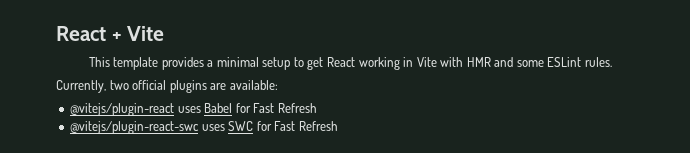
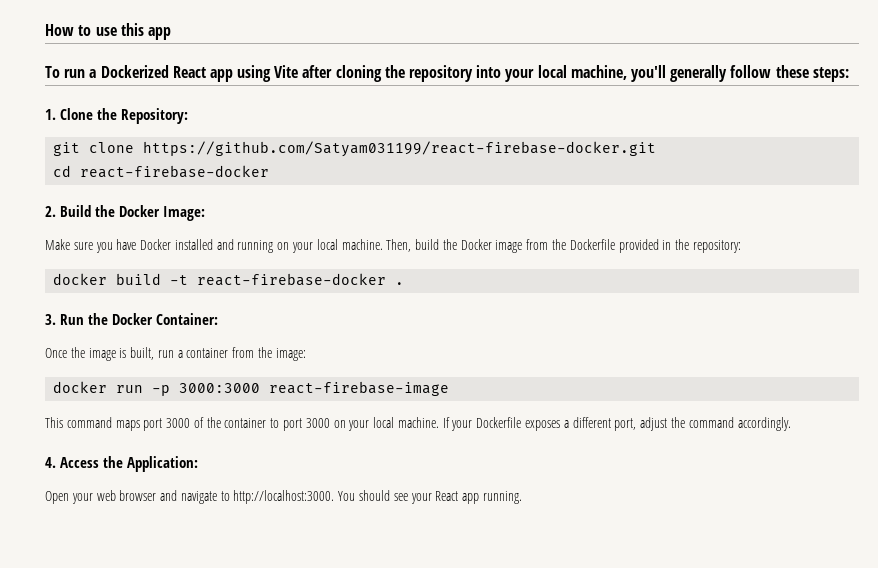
[56,26,165,41] [88,57,612,70] [56,80,278,93] [70,103,317,116] [70,121,338,134] React + Vite // This template provides a minimal setup to get React working in Vite with HMR and some ESLint rules. // Currently, two official plugins are available: // @vitejs/plugin-react uses Babel for Fast Refresh // @vitejs/plugin-react-swc uses SWC for Fast Refresh -> [45,23,172,40] [45,65,849,82] [45,108,188,124] [53,141,657,157] [53,165,270,178] [45,205,205,221] [45,239,741,253] [53,273,405,286] [45,313,218,325] [45,347,306,361] [53,381,450,396] [45,417,791,431] [45,456,198,472] [45,490,522,504] How to use this app // To run a Dockerized React app using Vite after cloning the repository into your local machine, you'll generally follow these steps: // 1. Clone the Repository: // git clone https://github.com/Satyam031199/react-firebase-docker.git // cd react-firebase-docker // 2. Build the Docker Image: // Make sure you have Docker installed and running on your local machine. Then, build the Docker image from the Dockerfile provided in the repository: // docker build -t react-firebase-docker . // 3. Run the Docker Container: // Once the image is built, run a container from the image: // docker run -p 3000:3000 react-firebase-image // This command maps port 3000 of the container to port 3000 on your local machine. If your Dockerfile exposes a different port, adjust the command accordingly. // 4. Access the Application: // Open your web browser and navigate to http://localhost:3000. You should see your React app running.

